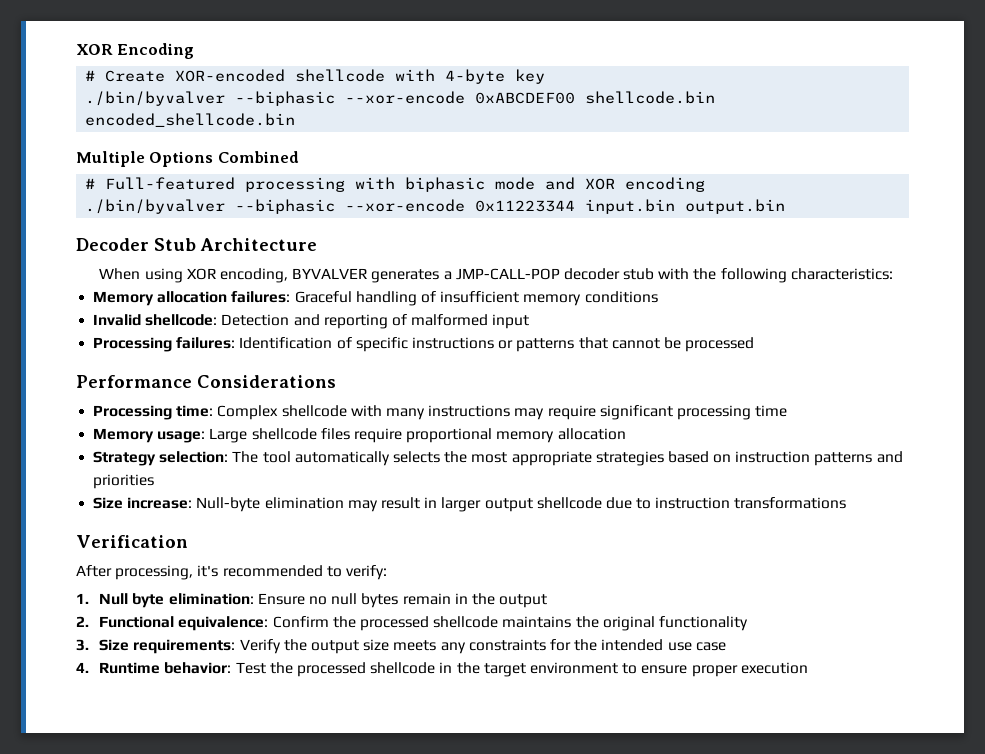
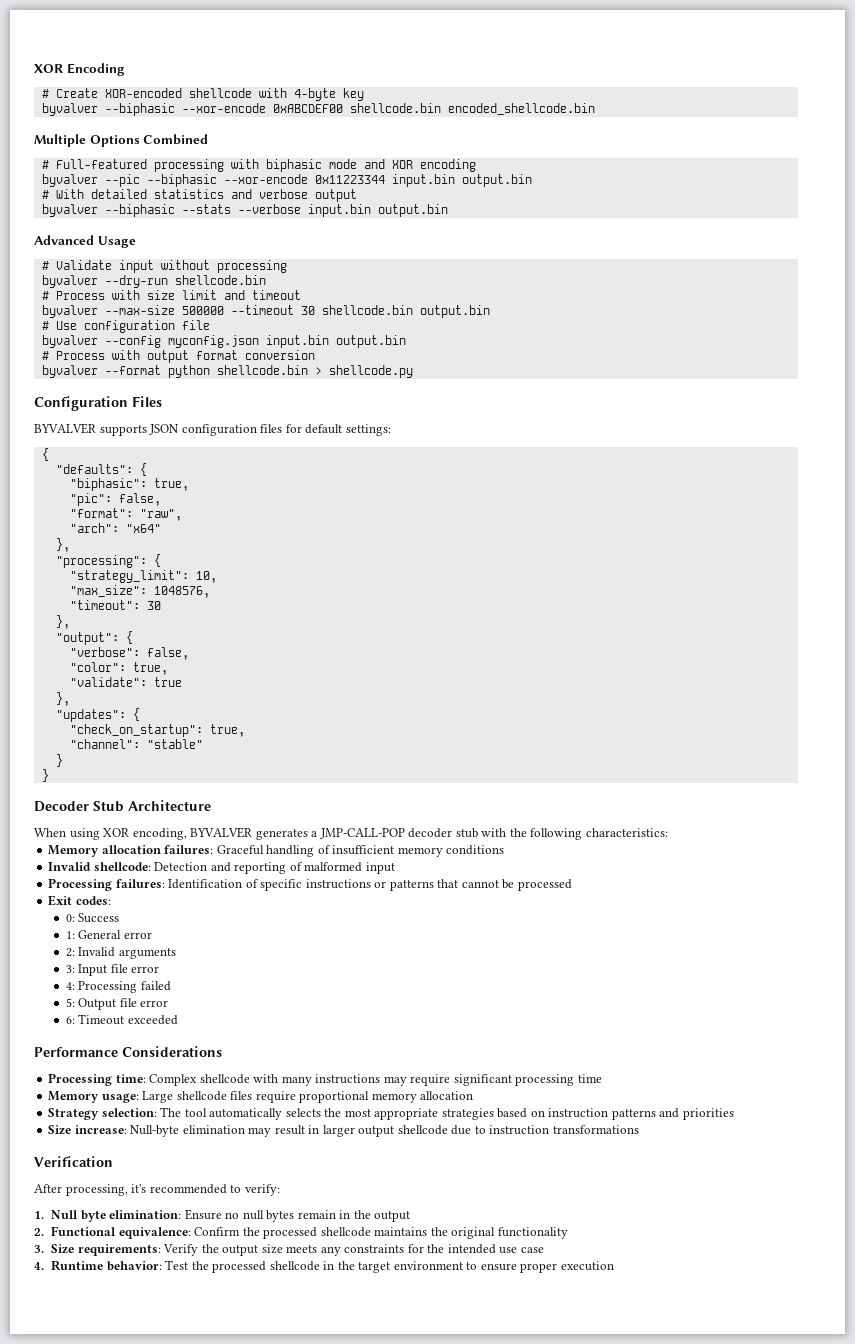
[85,91,226,106] ./bin/byvalver -> [41,103,98,116] byvalver
[85,199,226,214] ./bin/byvalver -> [41,174,140,187] byvalver --pic
(786, 206) none -> [41,189,357,202] [41,204,448,217] [34,235,136,248] [41,260,287,273] [41,275,266,288] [41,290,301,300] [41,305,490,318] [41,320,210,333] [41,335,406,348] [41,350,315,363] [41,365,413,378] [34,396,162,411] [34,423,391,436] [41,448,49,461] [55,463,147,476] [69,478,189,491] [69,493,161,506] [69,508,182,521] [69,523,161,533] [55,538,70,552] [55,554,161,568] [69,570,217,583] [69,585,210,598] [69,600,161,610] [55,615,70,629] [55,631,133,645] [69,647,189,660] [69,662,168,675] [69,677,182,687] [55,692,70,706] [55,708,140,722] [69,724,245,737] [69,739,203,749] [55,754,63,767] [41,769,49,782] // # With detailed statistics and verbose output // byvalver --biphasic --stats --verbose input.bin output.bin // Advanced Usage // # Validate input without processing // byvalver --dry-run shellcode.bin // # Process with size limit and timeout // byvalver --max-size 500000 --timeout 30 shellcode.bin output.bin // # Use configuration file // byvalver --config myconfig.json input.bin output.bin // # Process with output format conversion // byvalver --format python shellcode.bin > shellcode.py // Configuration Files // BYVALVER supports JSON configuration files for default settings: // { // "defaults": { // "biphasic": true, // "pic": false, // "format": "raw", // "arch": "x64" // }, // "processing": { // "strategy_limit": 10, // "max_size": 1048576, // "timeout": 30 // }, // "output": { // "verbose": false, // "color": true, // "validate": true // }, // "updates": { // "check_on_startup": true, // "channel": "stable" // } // }
(755, 344) none -> [48,895,111,906] [65,913,120,923] [65,930,152,939] [65,947,176,959] [65,964,160,976] [65,981,171,993] [65,998,169,1010] [65,1014,178,1025] // Exit codes: // 0: Success // 1: General error // 2: Invalid arguments // 3: Input file error // 4: Processing failed // 5: Output file error // 6: Timeout exceeded

